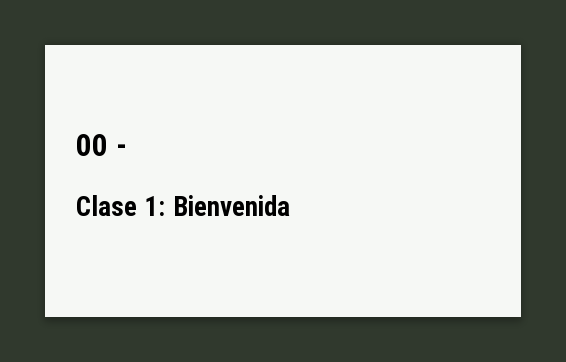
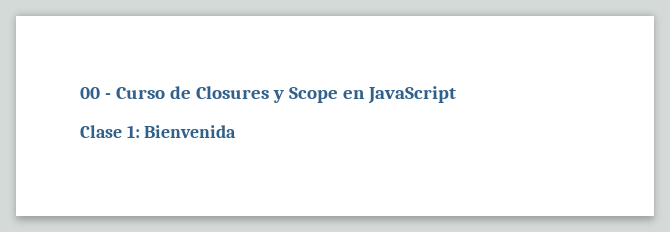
(128, 150) none -> [115,86,456,104] Curso de Closures y Scope en JavaScript

